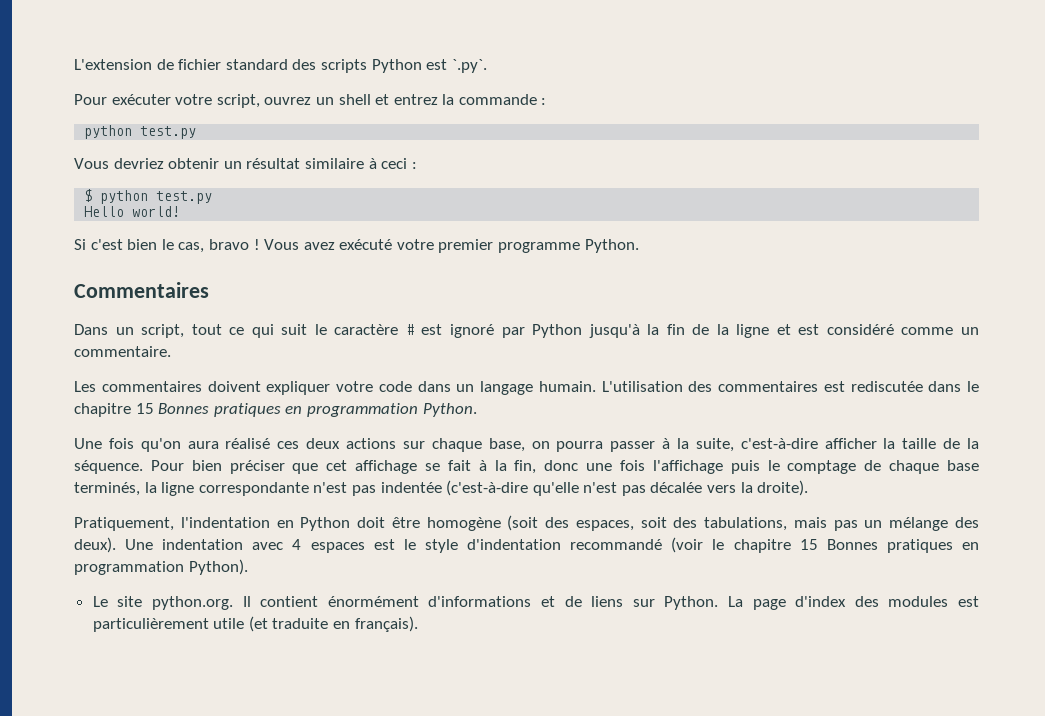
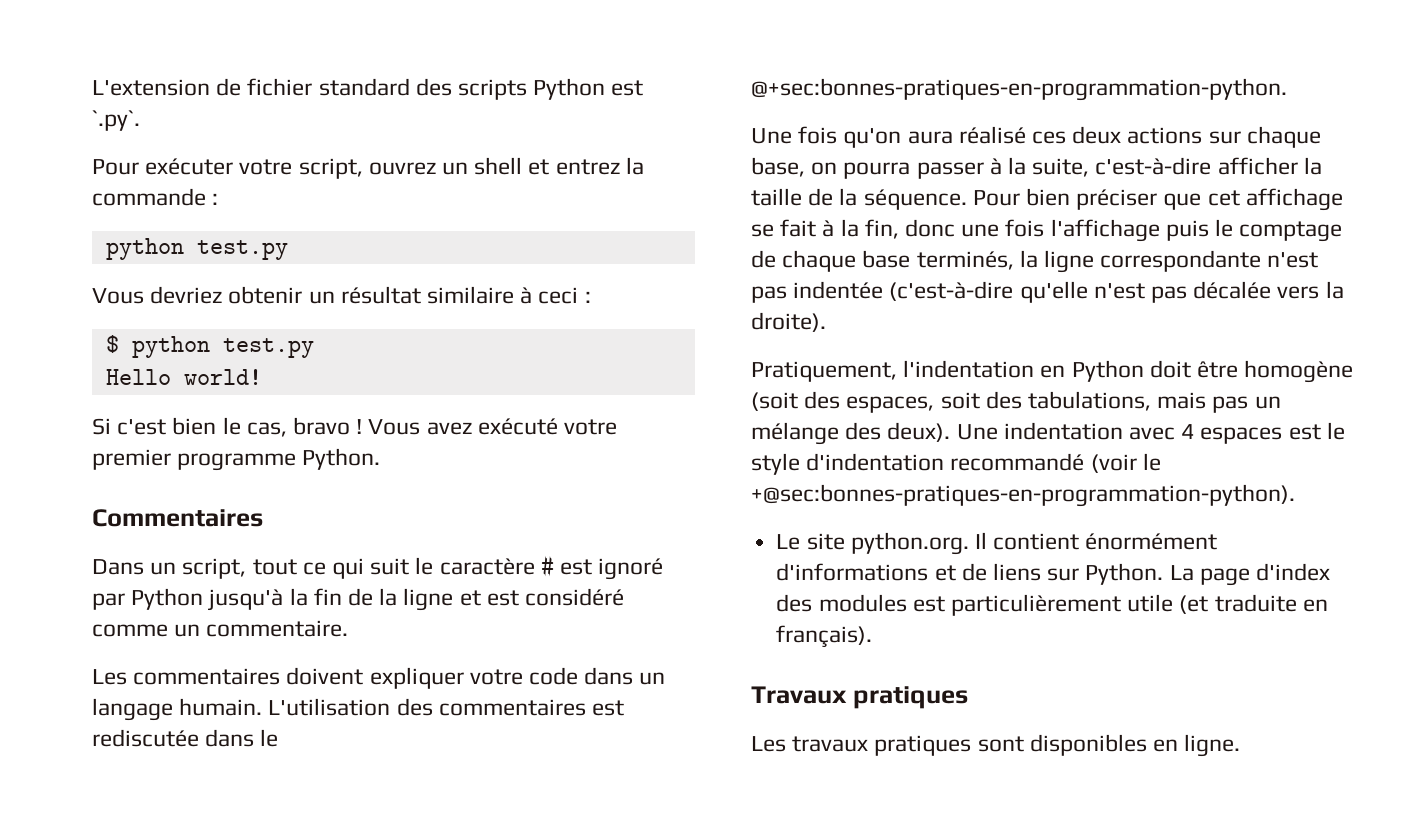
[74,403,477,417] chapitre 15 Bonnes pratiques en programmation Python. -> [751,78,1287,101] @+sec:bonnes-pratiques-en-programmation-python.
[733,539,980,553] [74,559,248,575] chapitre 15 Bonnes pratiques en programmation Python). -> [751,484,1295,507] +@sec:bonnes-pratiques-en-programmation-python).
(418, 624) none -> [751,686,968,709] [751,734,1241,757] // Travaux pratiques // Les travaux pratiques sont disponibles en ligne.

